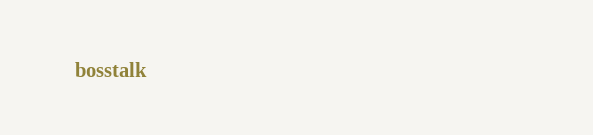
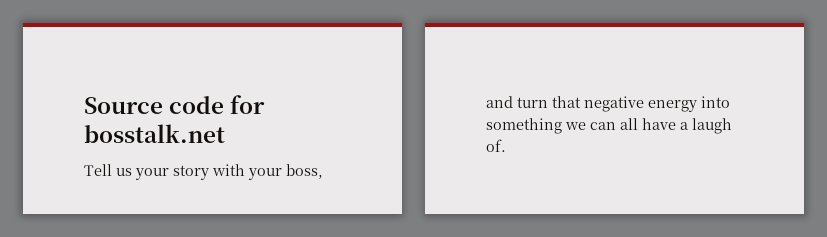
[75,62,147,77] bosstalk -> [84,95,266,114] [84,124,225,143] [84,164,323,180] [486,96,730,112] [486,118,732,134] [486,139,506,152] Source code for bosstalk.net // Tell us your story with your boss, and turn that negative energy into something we can all have a laugh of.

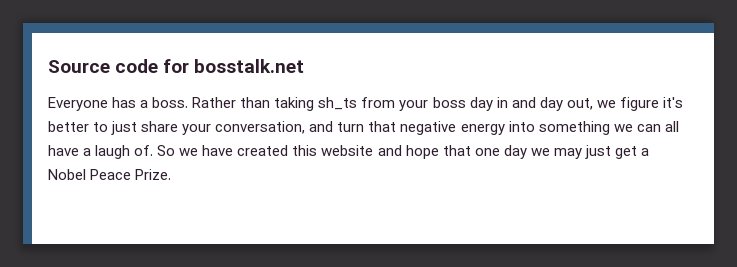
[84,164,323,180] Tell us your story with your boss, -> [48,97,683,111] [48,121,306,135] Everyone has a boss. Rather than taking sh_ts from your boss day in and day out, we figure it's better to just share your conversation,
(506, 145) none -> [157,145,649,159] [48,169,172,180] So we have created this website and hope that one day we may just get a Nobel Peace Prize.

